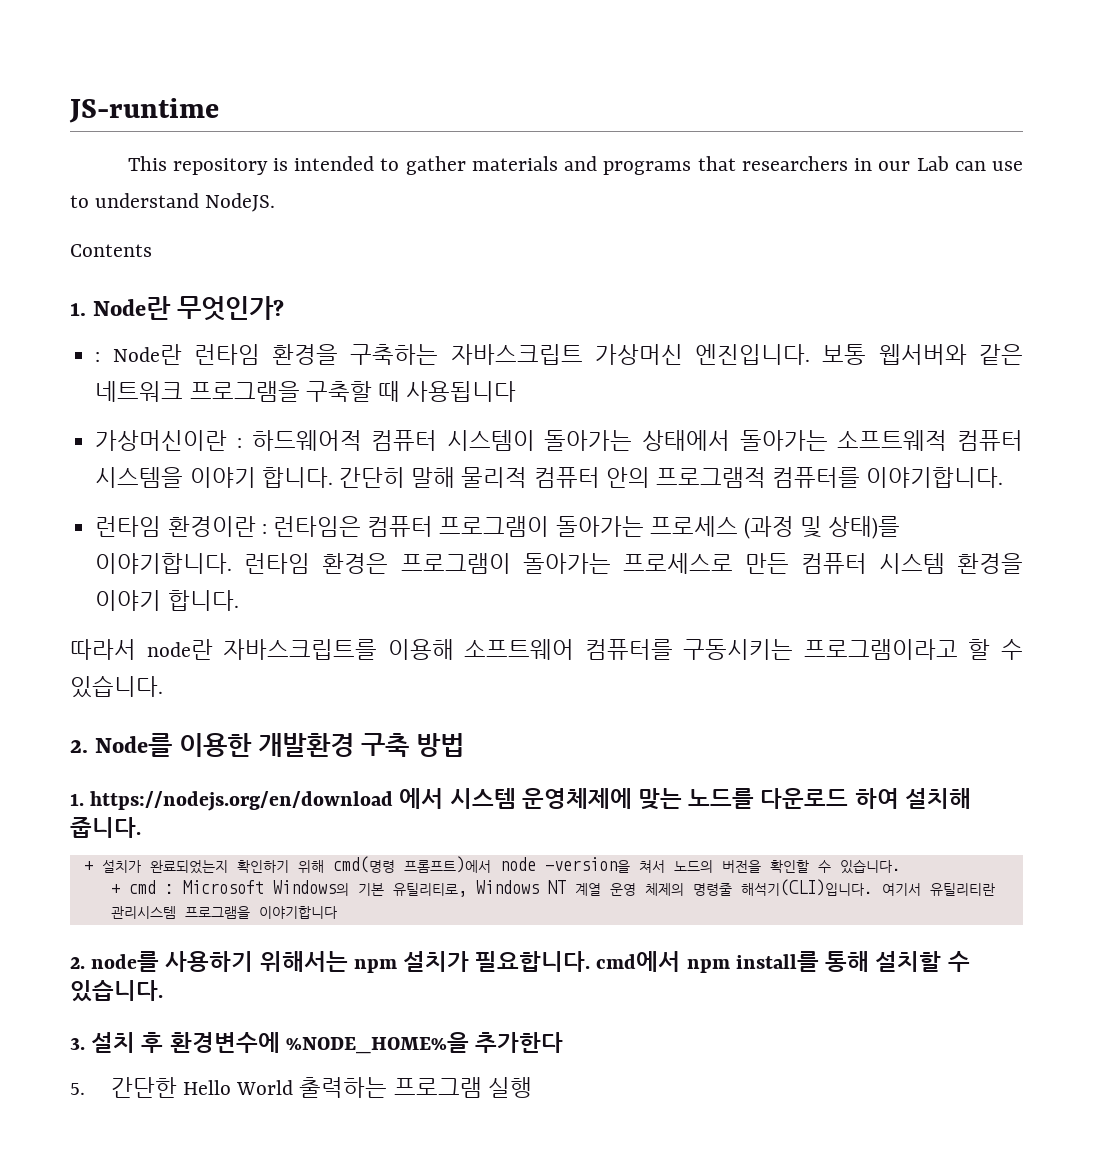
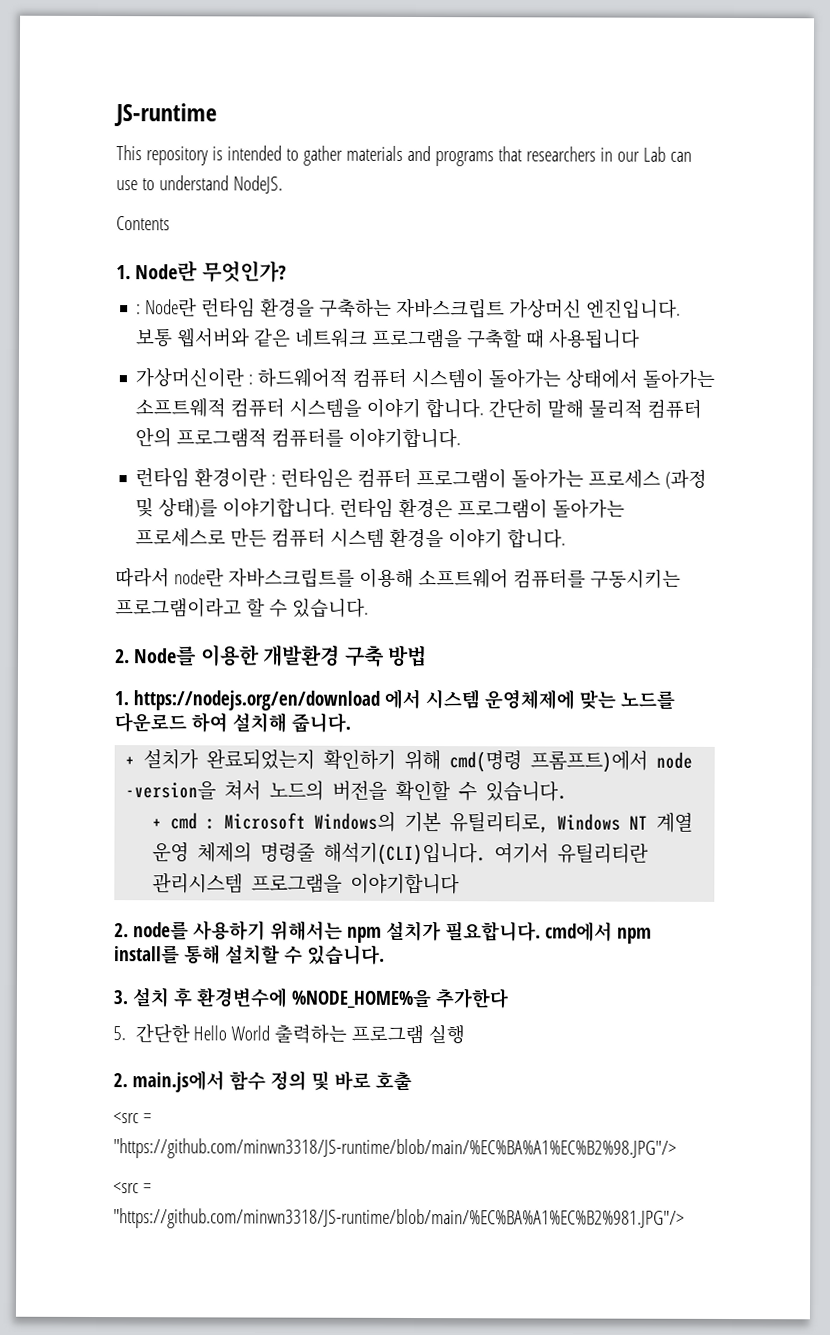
(532, 1087) none -> [113,1070,412,1093] [113,1112,152,1124] [113,1138,677,1160] [113,1182,152,1194] [113,1208,685,1230] // 2. main.js에서 함수 정의 및 바로 호출 // <src = "https://github.com/minwn3318/JS-runtime/blob/main/%EC%BA%A1%EC%B2%98.JPG"/> // <src = "https://github.com/minwn3318/JS-runtime/blob/main/%EC%BA%A1%EC%B2%981.JPG"/>

